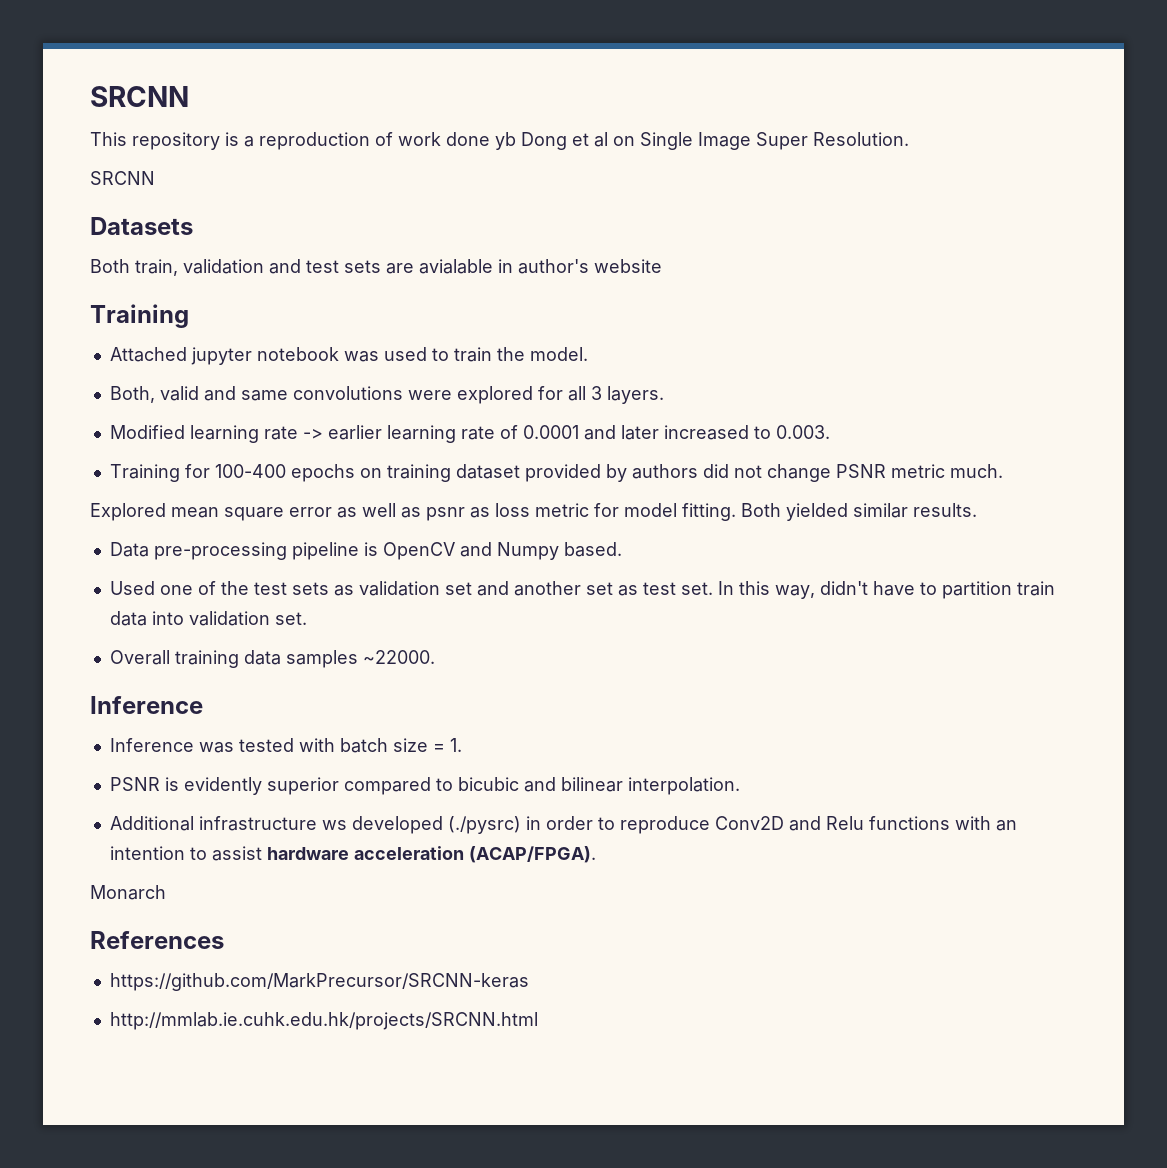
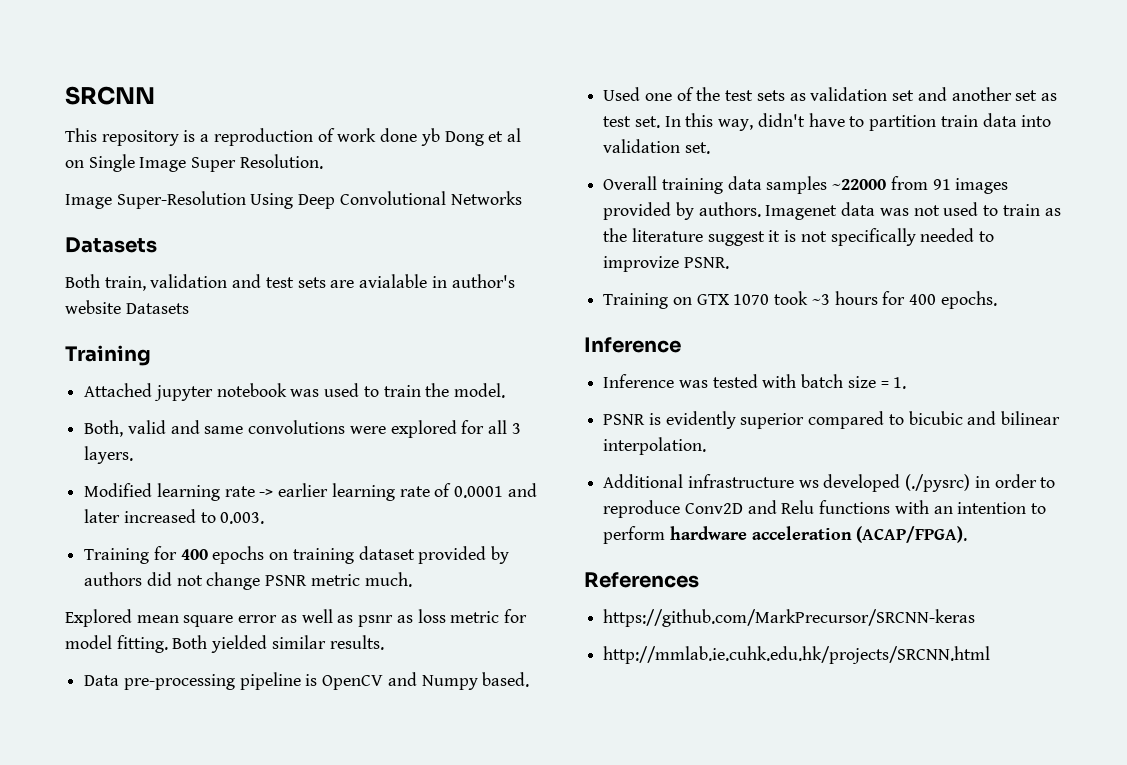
[90,171,155,185] SRCNN -> [65,191,522,209] Image Super-Resolution Using Deep Convolutional Networks
(662, 266) none -> [125,303,189,314] Datasets
[214,464,286,478] 100-400 -> [180,549,208,560] 400
[362,650,435,664] ~22000. -> [832,176,1009,194] [603,202,1061,220] [603,228,995,246] [603,256,729,272] [603,291,997,309] ~22000 from 91 images provided by authors. Imagenet data was not used to train as the literature suggest it is not specifically needed to improvize PSNR. // Training on GTX 1070 took ~3 hours for 400 epochs.
[211,846,262,861] assist -> [603,526,666,544] perform
[90,885,166,900] // Monarch -> (968, 534) none

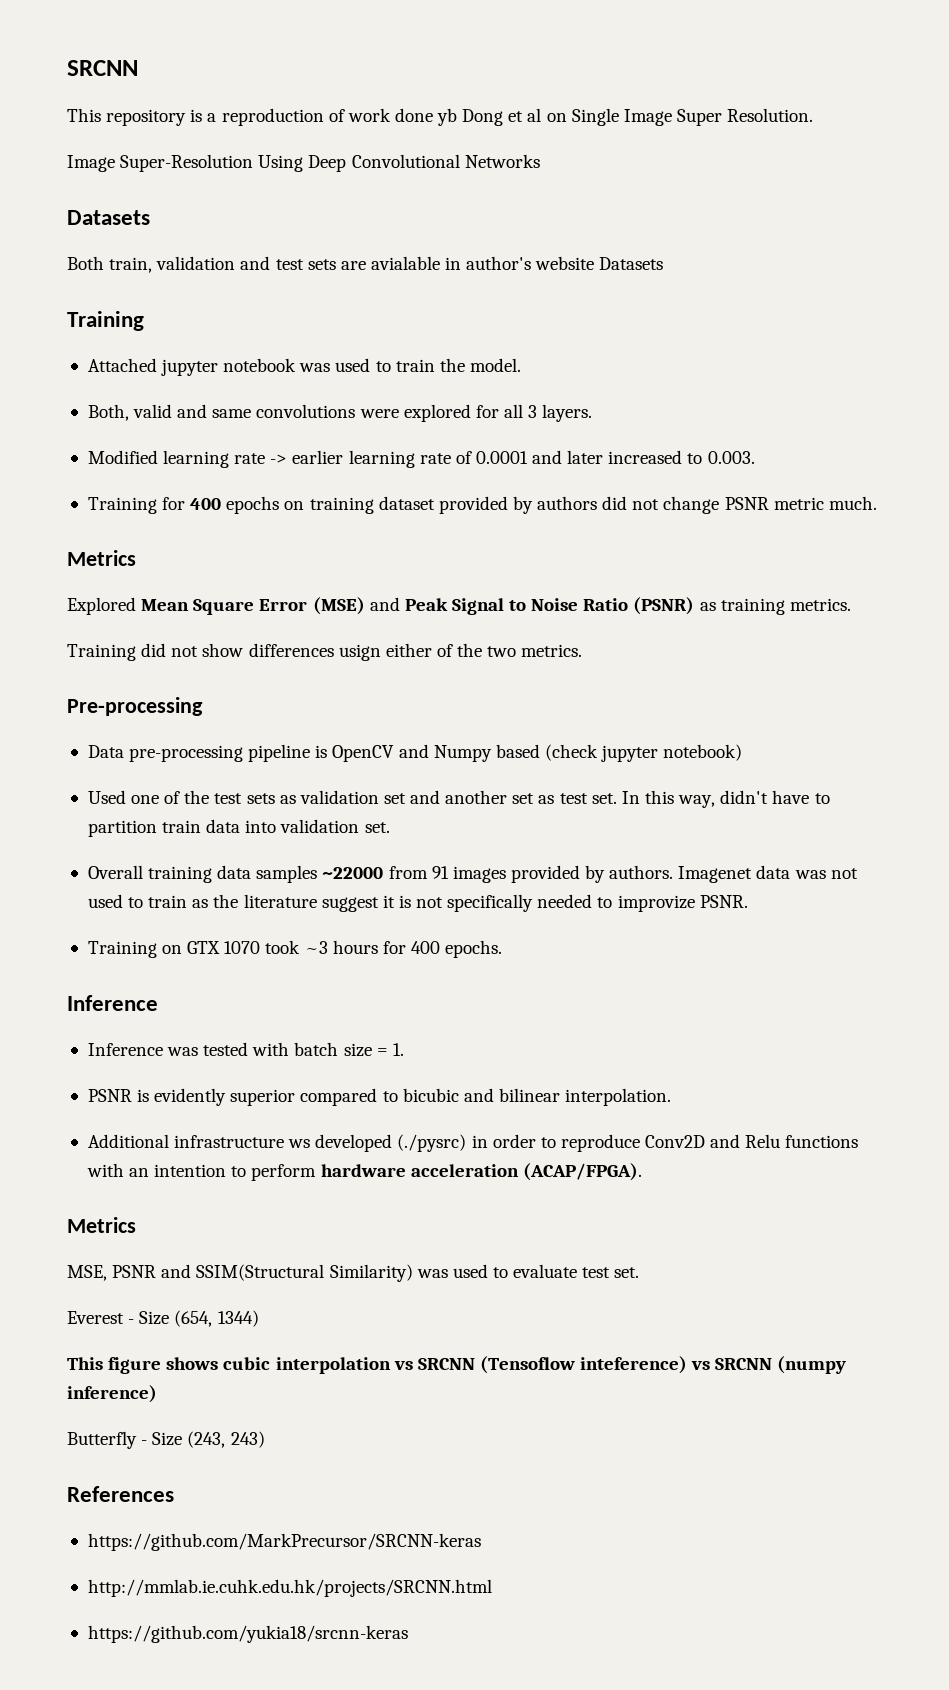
(412, 579) none -> [67,550,136,566] // Metrics
[136,609,527,627] [65,635,384,653] mean square error as well as psnr as loss metric for model fitting. Both yielded similar results. -> [141,597,851,615] [67,643,583,661] [67,697,203,716] Mean Square Error (MSE) and Peak Signal to Noise Ratio (PSNR) as training metrics. // Training did not show differences usign either of the two metrics. // Pre-processing
[482,672,530,687] based. -> [495,744,743,762] based (check jupyter notebook)
(968, 534) none -> [67,1217,136,1233] [67,1264,640,1282] [67,1310,259,1327] [67,1356,847,1374] [67,1385,157,1403] [67,1431,265,1449] // Metrics // MSE, PSNR and SSIM(Structural Similarity) was used to evaluate test set. // Everest - Size (654, 1344) // This figure shows cubic interpolation vs SRCNN (Tensoflow inteference) vs SRCNN (numpy inference) // Butterfly - Size (243, 243)
(991, 655) none -> [87,1625,408,1643] // https://github.com/yukia18/srcnn-keras

